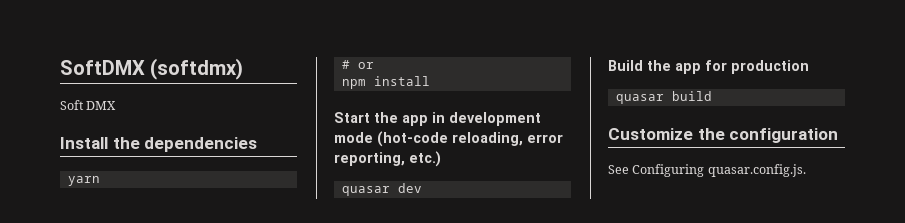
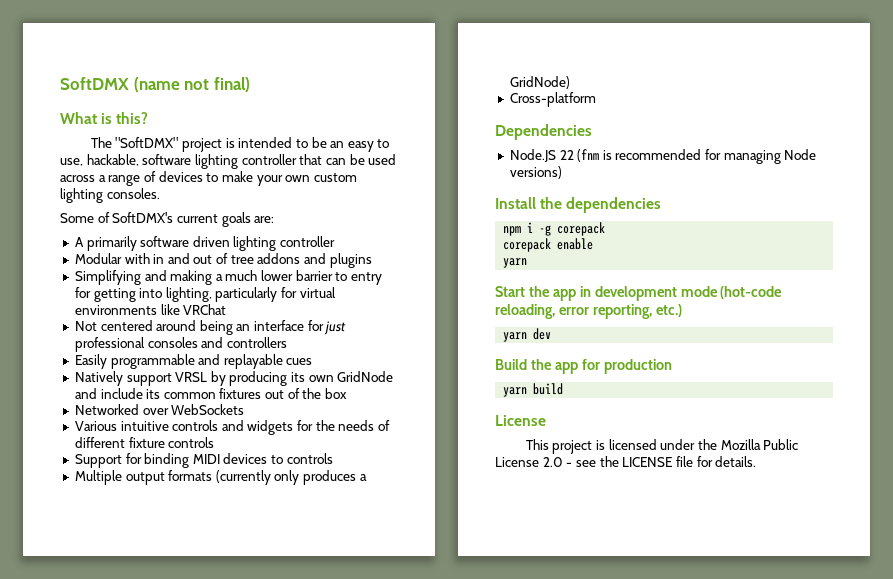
[150,58,244,80] [60,100,117,110] [60,137,258,152] [67,176,100,186] [341,60,374,69] [341,76,430,89] (softdmx) // Soft DMX // Install the dependencies // yarn // # or // npm install -> [133,77,250,92] [60,112,149,124] [90,137,390,152] [60,154,397,169] [60,171,357,186] [60,188,160,203] [60,212,275,227] [74,236,336,251] [74,253,372,268] [74,270,383,285] [74,287,336,302] [74,304,227,315] [74,320,347,335] [74,337,287,352] [74,354,313,369] [74,371,394,386] [74,388,348,399] [74,404,245,415] [74,420,391,435] [74,437,215,448] [74,453,333,468] [74,470,367,485] [509,76,570,89] [509,92,596,107] [495,124,592,140] [509,149,817,164] [509,166,562,179] [495,197,662,213] [503,222,606,236] [503,238,594,252] [503,258,528,268] (name not final) // What is this? // The "SoftDMX" project is intended to be an easy to use, hackable, software lighting controller that can be used across a range of devices to make your own custom lighting consoles. // Some of SoftDMX's current goals are: // A primarily software driven lighting controller // Modular with in and out of tree addons and plugins // Simplifying and making a much lower barrier to entry for getting into lighting, particularly for virtual environments like VRChat // Not centered around being an interface for just professional consoles and controllers // Easily programmable and replayable cues // Natively support VRSL by producing its own GridNode and include its common fixtures out of the box // Networked over WebSockets // Various intuitive controls and widgets for the needs of different fixture controls // Support for binding MIDI devices to controls // Multiple output formats (currently only produces a GridNode) // Cross-platform // Dependencies // Node.JS 22 (fnm is recommended for managing Node versions) // Install the dependencies // npm i -g corepack // corepack enable // yarn
[341,186,390,196] quasar -> [503,332,528,342] yarn
[615,94,664,104] quasar -> [503,387,528,397] yarn
[608,128,839,143] [608,164,806,177] Customize the configuration // See Configuring quasar.config.js. -> [495,415,546,426] [525,439,799,454] [495,456,757,467] License // This project is licensed under the Mozilla Public License 2.0 - see the LICENSE file for details.

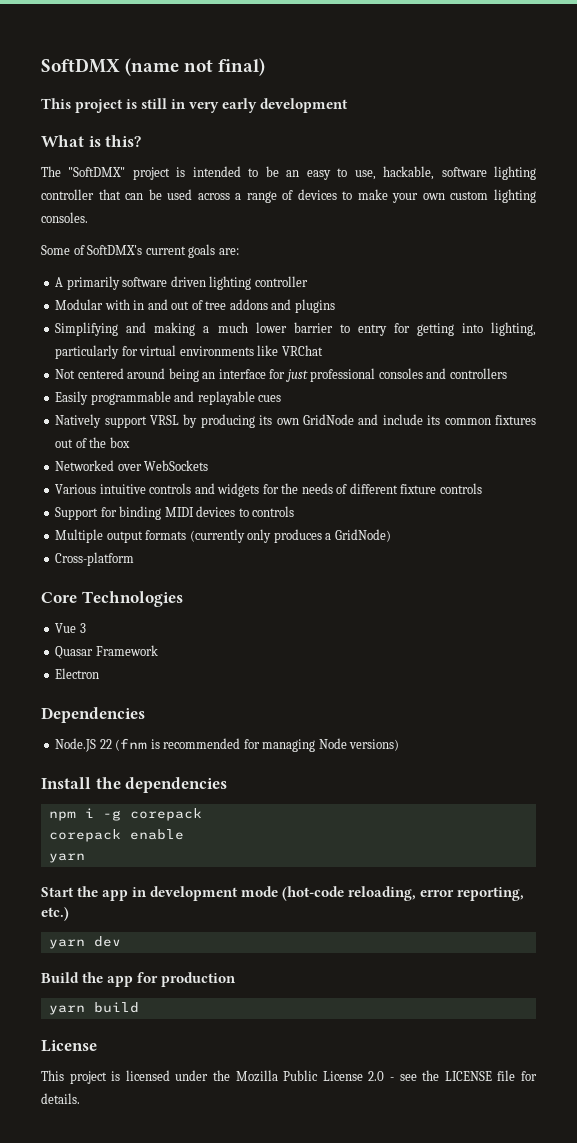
(250, 84) none -> [41,98,349,113] // This project is still in very early development
(596, 99) none -> [41,591,183,607] [55,623,86,633] [55,645,158,659] [55,668,100,679] // Core Technologies // Vue 3 // Quasar Framework // Electron

